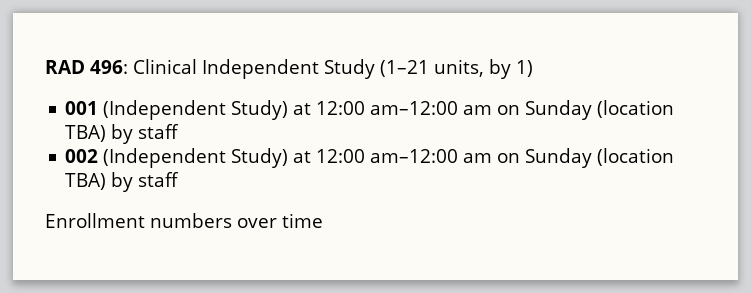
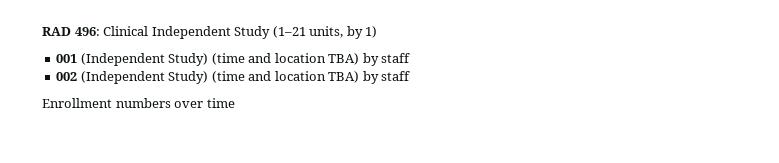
[293,100,675,120] at 12:00 am–12:00 am on Sunday (location -> [211,53,326,65] (time and location
[293,148,675,168] at 12:00 am–12:00 am on Sunday (location -> [211,71,326,83] (time and location

